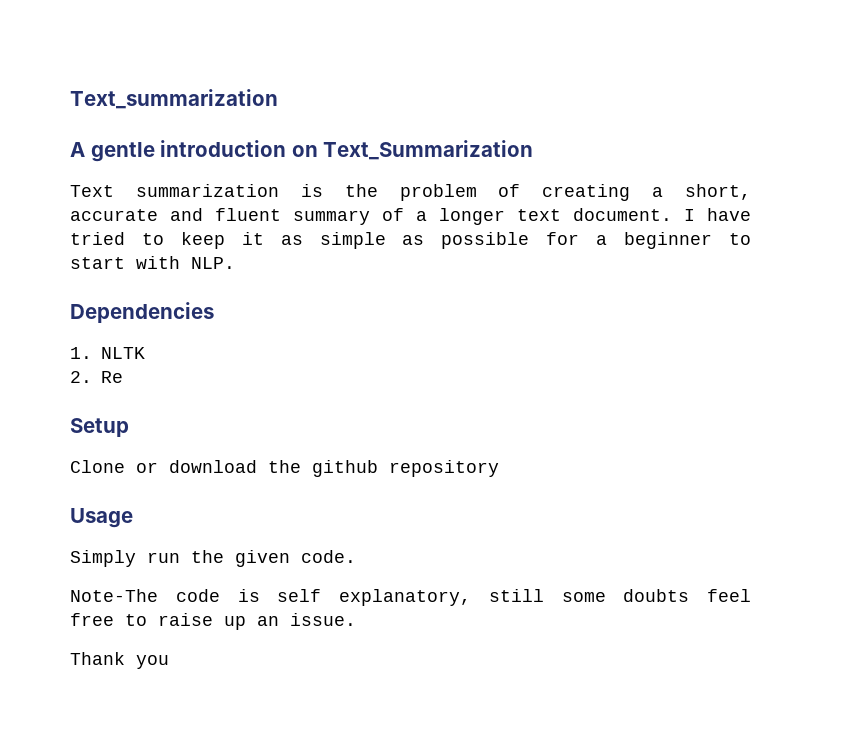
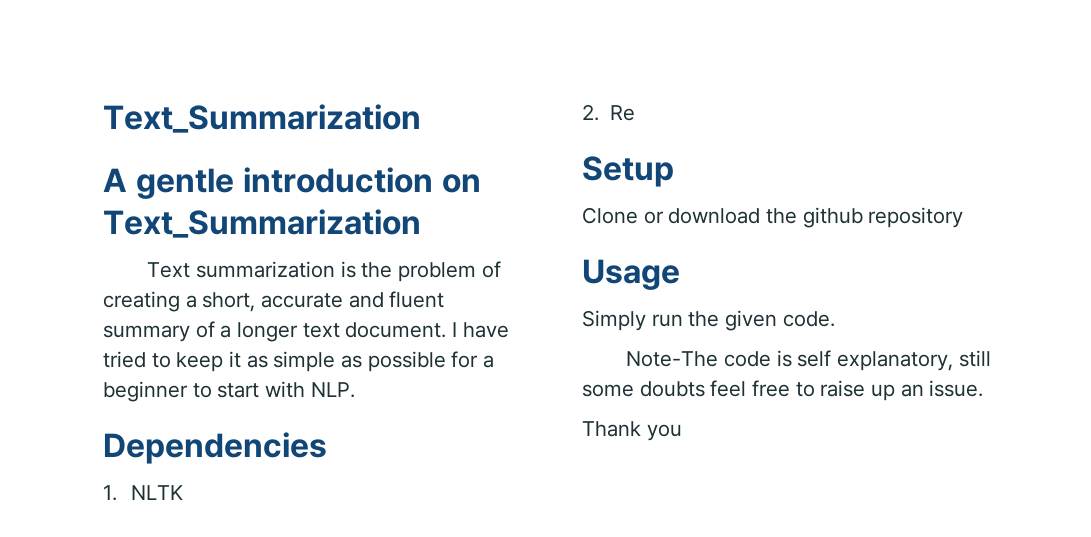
[70,89,278,109] Text_summarization -> [103,104,421,133] Text_Summarization

